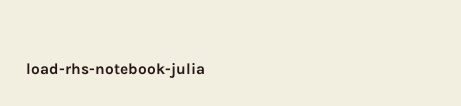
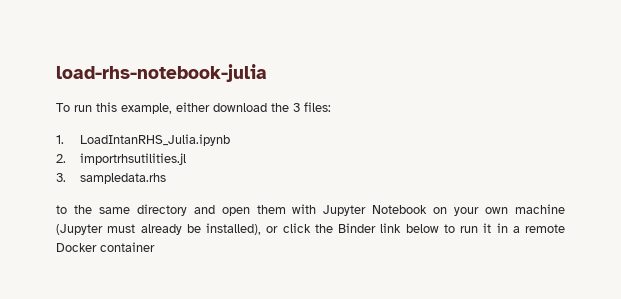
(205, 70) none -> [56,102,331,114] [56,134,230,146] [56,153,186,165] [56,173,166,184] [56,204,565,216] [56,223,565,235] [56,242,155,252] // To run this example, either download the 3 files: // 1. LoadIntanRHS_Julia.ipynb // 2. importrhsutilities.jl // 3. sampledata.rhs // to the same directory and open them with Jupyter Notebook on your own machine (Jupyter must already be installed), or click the Binder link below to run it in a remote Docker container

